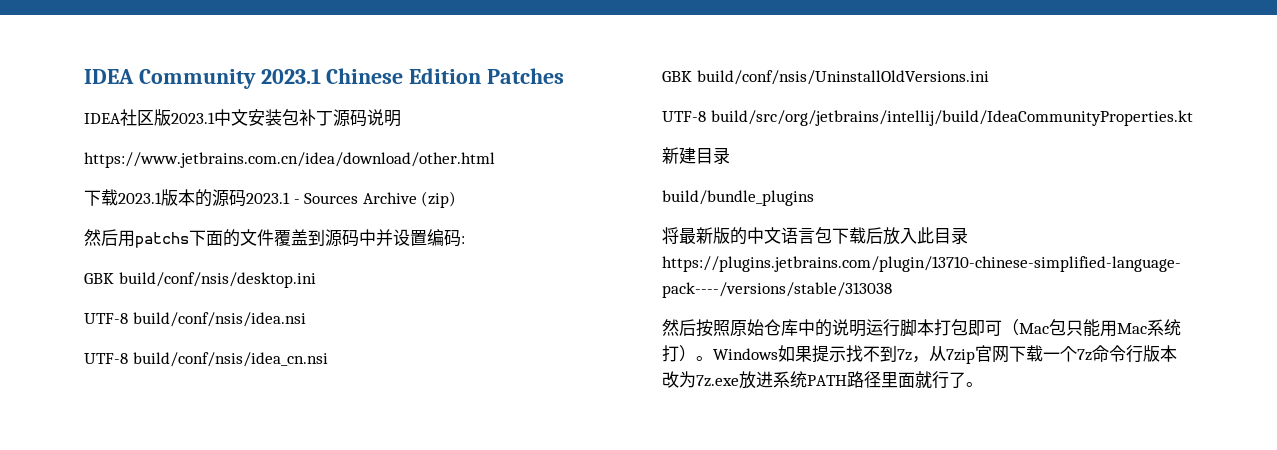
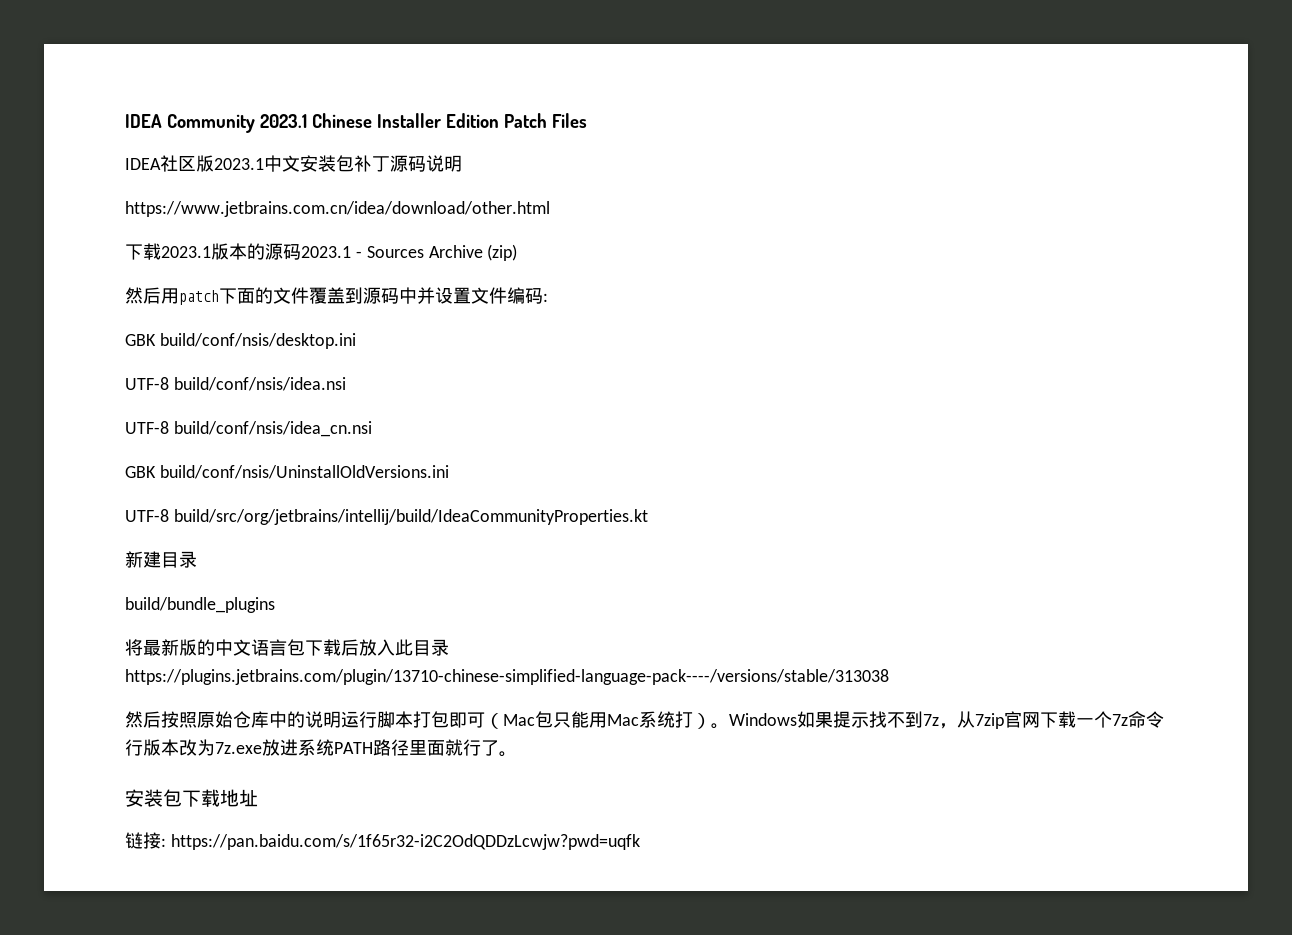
[409,68,565,84] Edition Patches -> [376,113,587,128] Installer Edition Patch Files
[135,232,189,248] patchs -> [179,290,219,305] patch
(427, 238) none -> [471,287,507,304] 文件
(983, 384) none -> [125,789,258,807] [125,832,640,850] // 安装包下载地址 // 链接: https://pan.baidu.com/s/1f65r32-i2C2OdQDDzLcwjw?pwd=uqfk

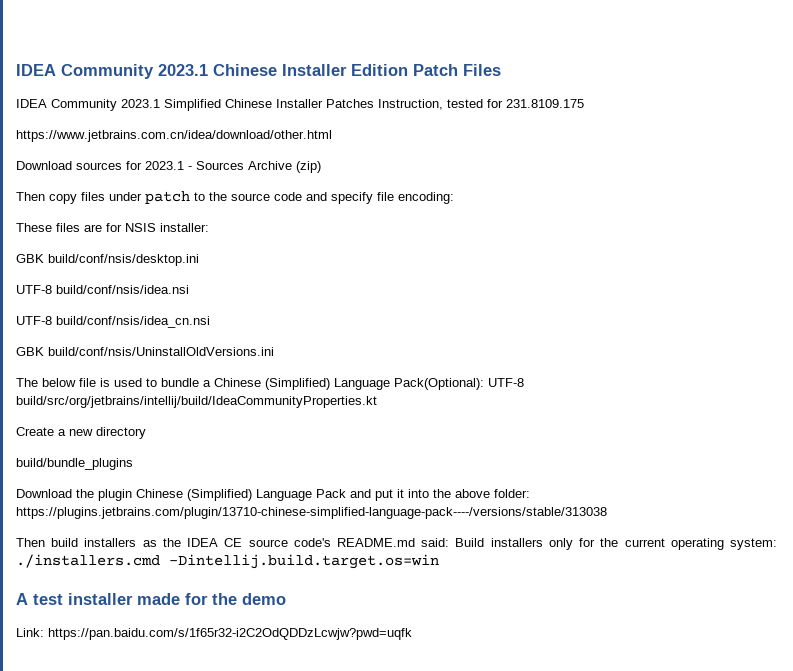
[160,155,462,172] [125,201,550,217] [125,243,301,260] 社区版2023.1中文安装包补丁源码说明 // https://www.jetbrains.com.cn/idea/download/other.html // 下载2023.1版本的源码 -> [51,99,584,111] [16,130,332,142] [16,161,142,170] Community 2023.1 Simplified Chinese Installer Patches Instruction, tested for 231.8109.175 // https://www.jetbrains.com.cn/idea/download/other.html // Download sources for
[125,287,548,305] 然后用patch下面的文件覆盖到源码中并设置文件编码: -> [16,191,454,204] [16,223,209,232] Then copy files under patch to the source code and specify file encoding: // These files are for NSIS installer:
[125,509,648,525] [125,551,197,568] [125,597,275,613] [125,639,449,656] [125,669,889,685] [125,711,1164,729] [125,739,517,757] [125,789,258,807] [125,832,166,849] UTF-8 build/src/org/jetbrains/intellij/build/IdeaCommunityProperties.kt // 新建目录 // build/bundle_plugins // 将最新版的中文语言包下载后放入此目录https://plugins.jetbrains.com/plugin/13710-chinese-simplified-language-pack----/versions/stable/313038 // 然后按照原始仓库中的说明运行脚本打包即可（Mac包只能用Mac系统打）。Windows如果提示找不到7z，从7zip官网下载一个7z命令行版本改为7z.exe放进系统PATH路径里面就行了。 // 安装包下载地址 // 链接: -> [16,378,524,390] [16,396,377,408] [16,427,146,439] [16,458,133,470] [16,489,530,501] [16,507,607,519] [16,538,777,550] [16,554,439,569] [16,593,286,605] [16,628,44,637] The below file is used to bundle a Chinese (Simplified) Language Pack(Optional): UTF-8 build/src/org/jetbrains/intellij/build/IdeaCommunityProperties.kt // Create a new directory // build/bundle_plugins // Download the plugin Chinese (Simplified) Language Pack and put it into the above folder: https://plugins.jetbrains.com/plugin/13710-chinese-simplified-language-pack----/versions/stable/313038 // Then build installers as the IDEA CE source code's README.md said: Build installers only for the current operating system: ./installers.cmd -Dintellij.build.target.os=win // A test installer made for the demo // Link:

